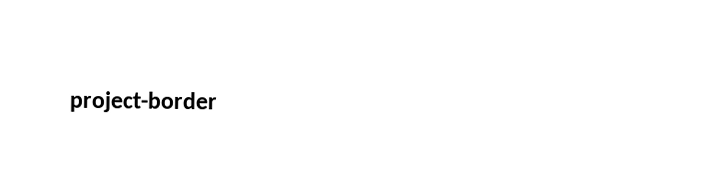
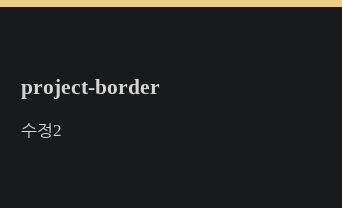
(218, 102) none -> [21,123,62,138] // 수정2

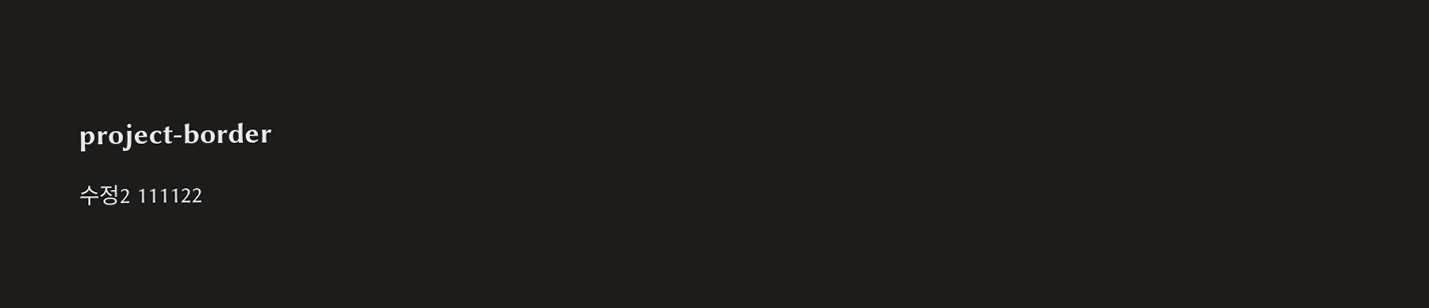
(62, 130) none -> [136,188,204,204] 111122

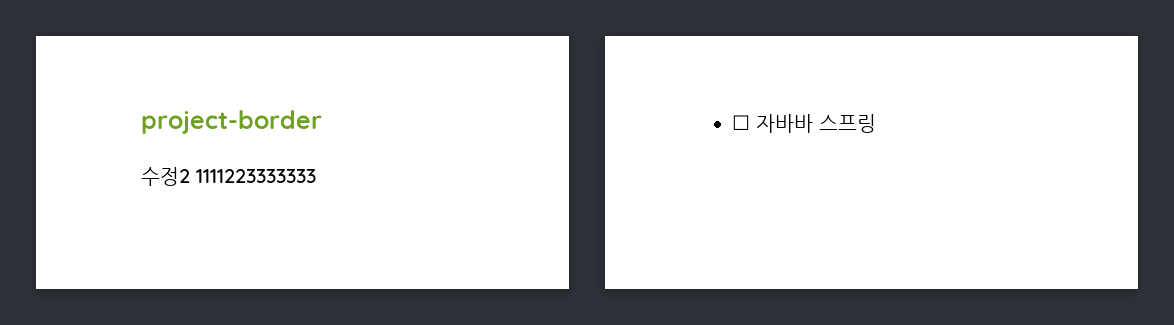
[136,188,204,204] 111122 -> [196,169,316,183] [732,114,876,133] 1111223333333 // ☐ 자바바 스프링

